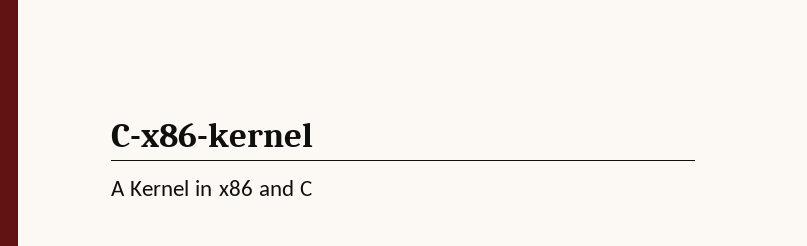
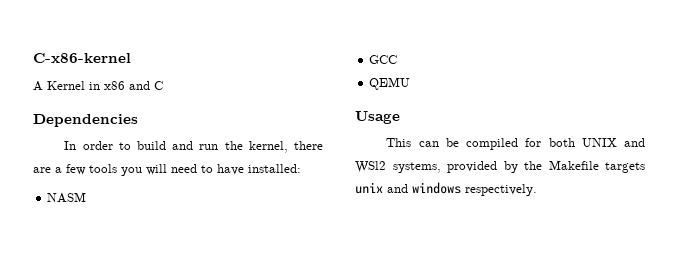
(313, 188) none -> [33,114,138,127] [64,141,323,153] [33,164,301,176] [47,192,87,203] [369,55,398,64] [369,77,411,90] [355,111,400,124] [386,138,645,150] [355,160,645,173] [355,182,537,196] // Dependencies // In order to build and run the kernel, there are a few tools you will need to have installed: // NASM // GCC // QEMU // Usage // This can be compiled for both UNIX and WSl2 systems, provided by the Makefile targets unix and windows respectively.

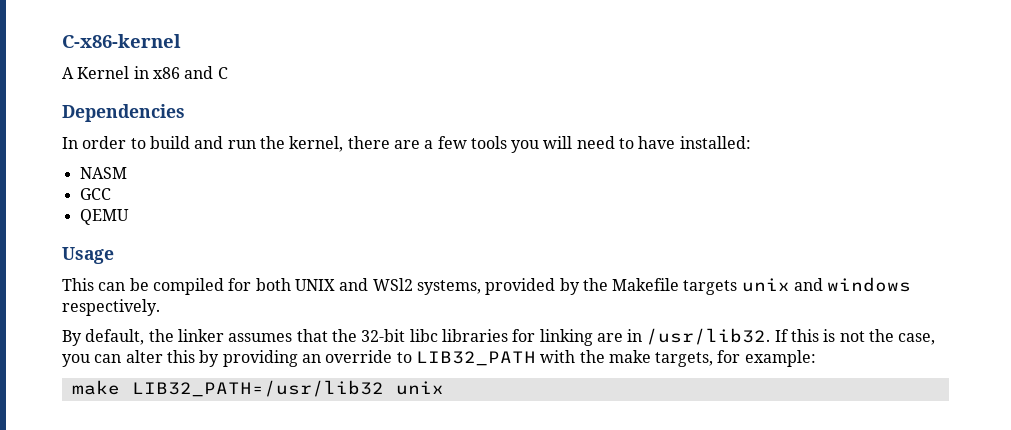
(537, 190) none -> [62,328,936,346] [62,350,816,367] [71,380,444,397] // By default, the linker assumes that the 32-bit libc libraries for linking are in /usr/lib32. If this is not the case, you can alter this by providing an override to LIB32_PATH with the make targets, for example: // make LIB32_PATH=/usr/lib32 unix

